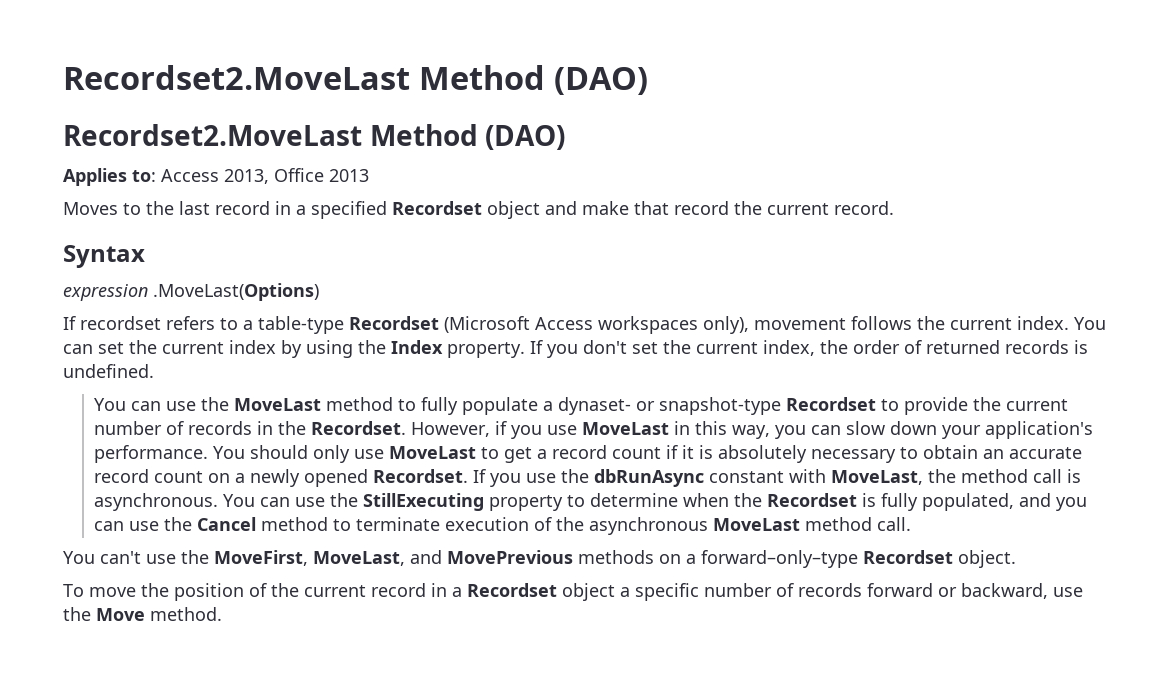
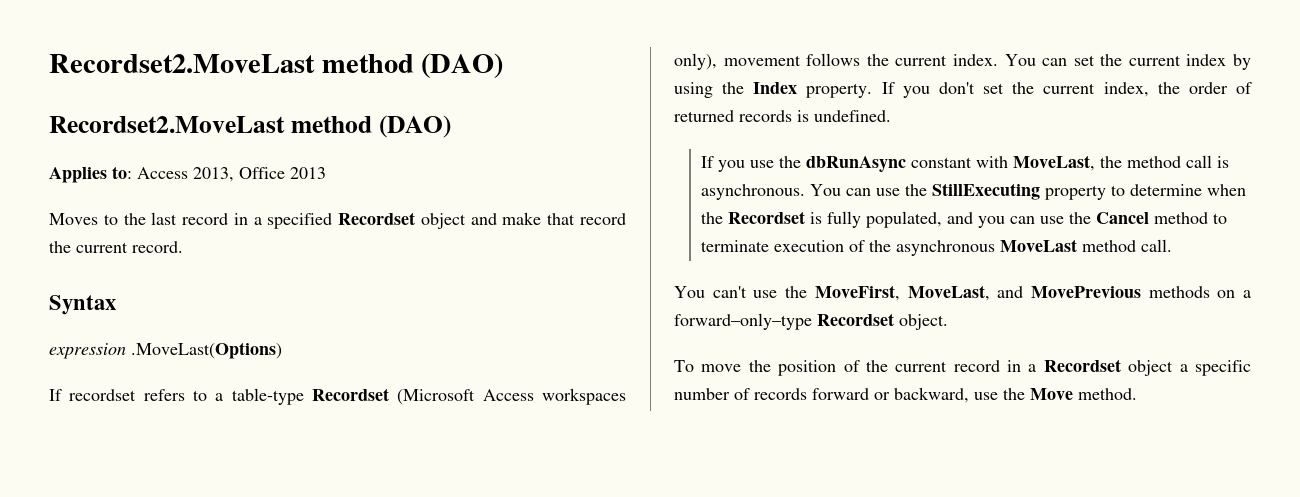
[63,65,545,90] Recordset2.MoveLast Method -> [49,54,414,73] Recordset2.MoveLast method
[369,124,478,146] Method -> [290,116,372,133] method
[94,397,1069,415] [94,421,1094,439] [94,445,1083,463] [94,469,469,487] You can use the MoveLast method to fully populate a dynaset- or snapshot-type Recordset to provide the current number of records in the Recordset. However, if you use MoveLast in this way, you can slow down your application's performance. You should only use MoveLast to get a record count if it is absolutely necessary to obtain an accurate record count on a newly opened Recordset. -> (891, 116) none

